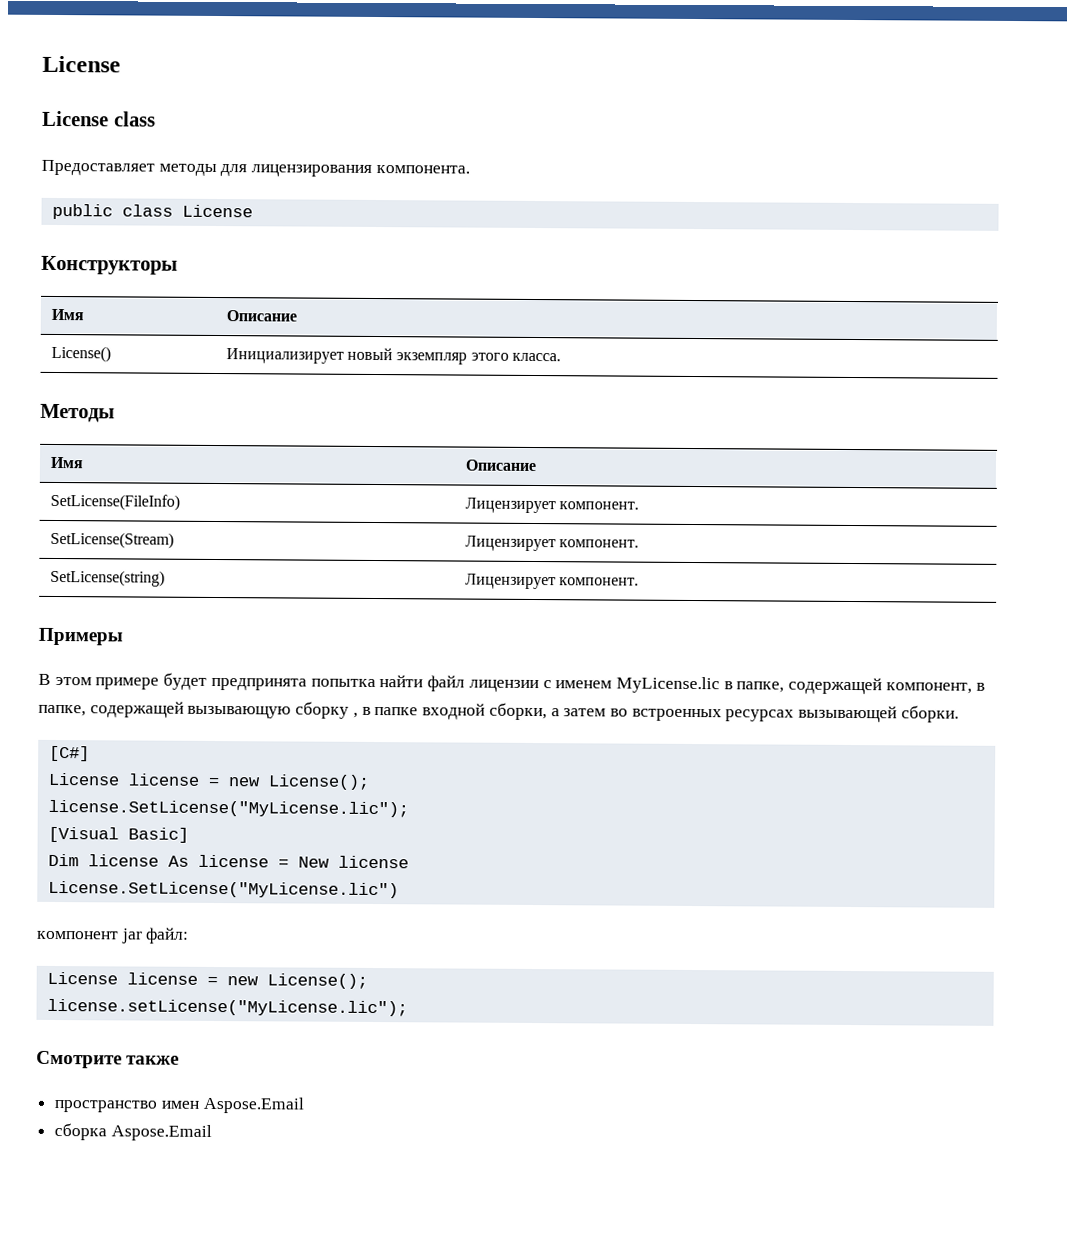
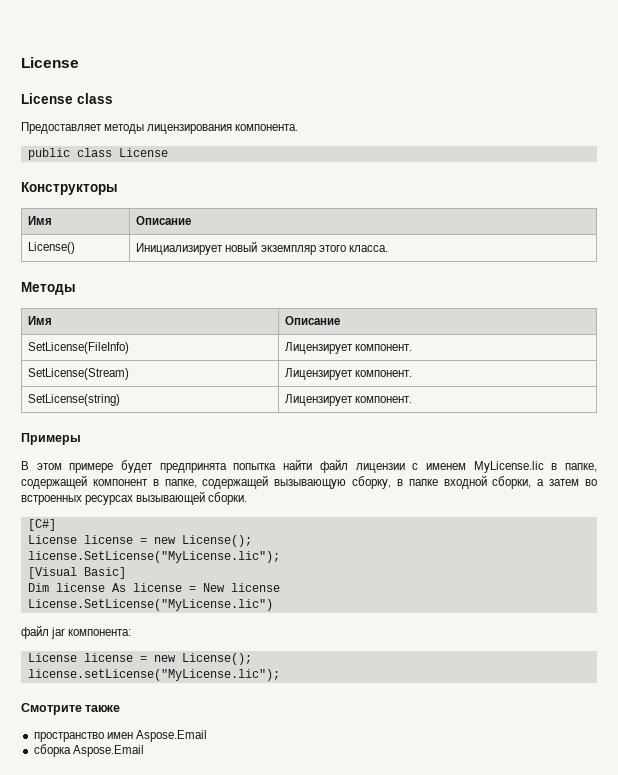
[220,164,248,177] для -> (145, 129) none
[885,682,972,694] компонент, -> [92,479,148,486] компонент
[295,701,358,719] сборку , -> [352,476,392,489] сборку,
[36,927,190,944] компонент jar файл: -> [21,625,132,639] файл jar компонента:

